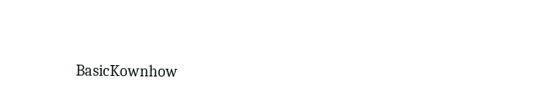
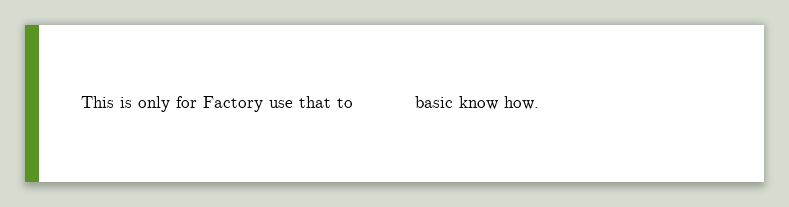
[75,63,178,77] BasicKownhow -> [81,96,539,112] This is only for Factory use that to basic know how.

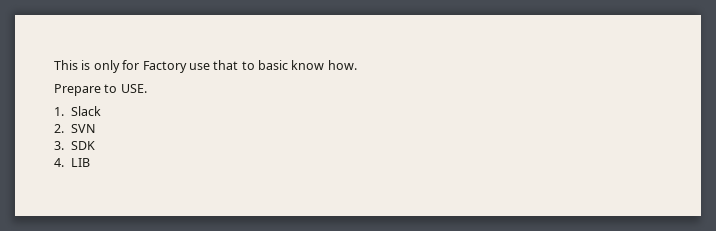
(539, 103) none -> [54,84,147,96] [54,106,102,116] [54,124,97,133] [54,141,96,150] [54,158,91,167] // Prepare to USE. // 1. Slack // 2. SVN // 3. SDK // 4. LIB

